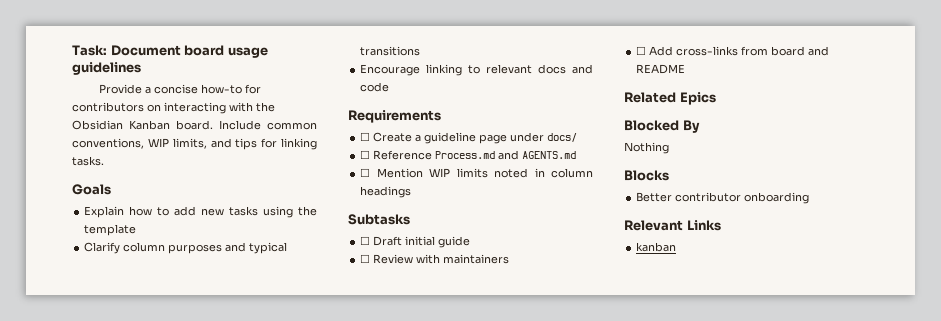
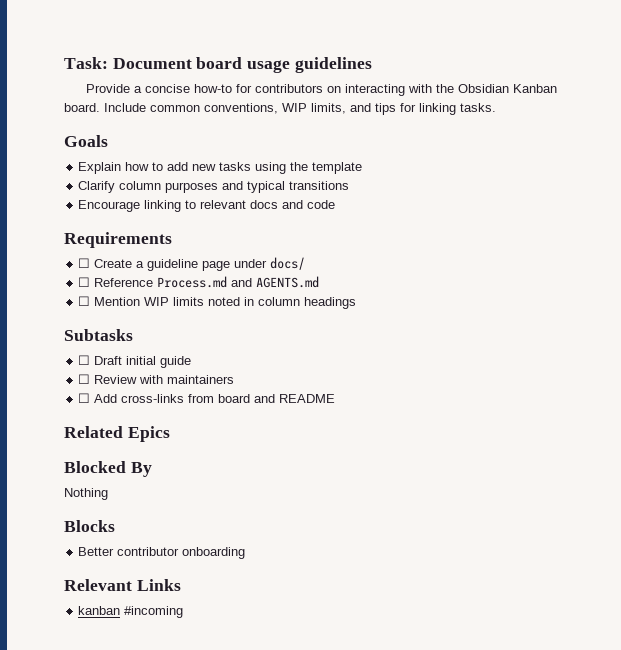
(677, 247) none -> [124,606,184,618] #incoming

